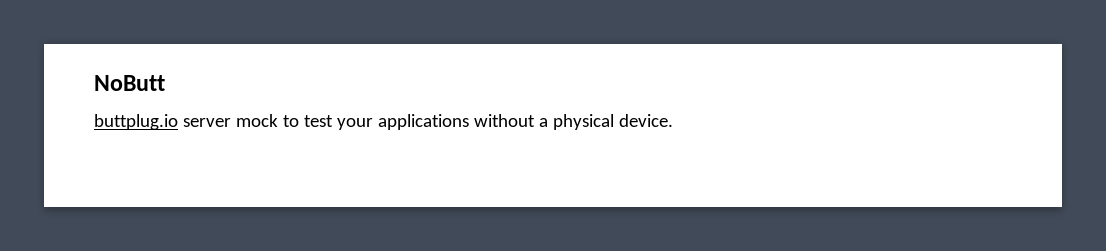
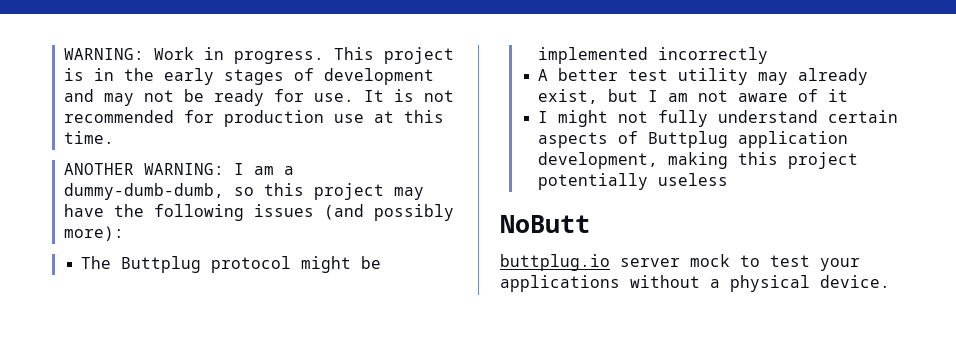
(94, 83) none -> [63,47,454,64] [63,68,434,85] [63,89,454,106] [63,110,444,127] [63,131,114,144] [63,163,294,175] [63,183,424,200] [63,204,454,221] [63,226,124,241] [81,256,382,273] [538,47,769,64] [538,68,869,85] [538,89,849,104] [538,110,899,127] [538,131,849,148] [538,152,859,169] [538,173,729,190] WARNING: Work in progress. This project is in the early stages of development and may not be ready for use. It is not recommended for production use at this time. // ANOTHER WARNING: I am a dummy-dumb-dumb, so this project may have the following issues (and possibly more): // The Buttplug protocol might be implemented incorrectly // A better test utility may already exist, but I am not aware of it // I might not fully understand certain aspects of Buttplug application development, making this project potentially useless //

